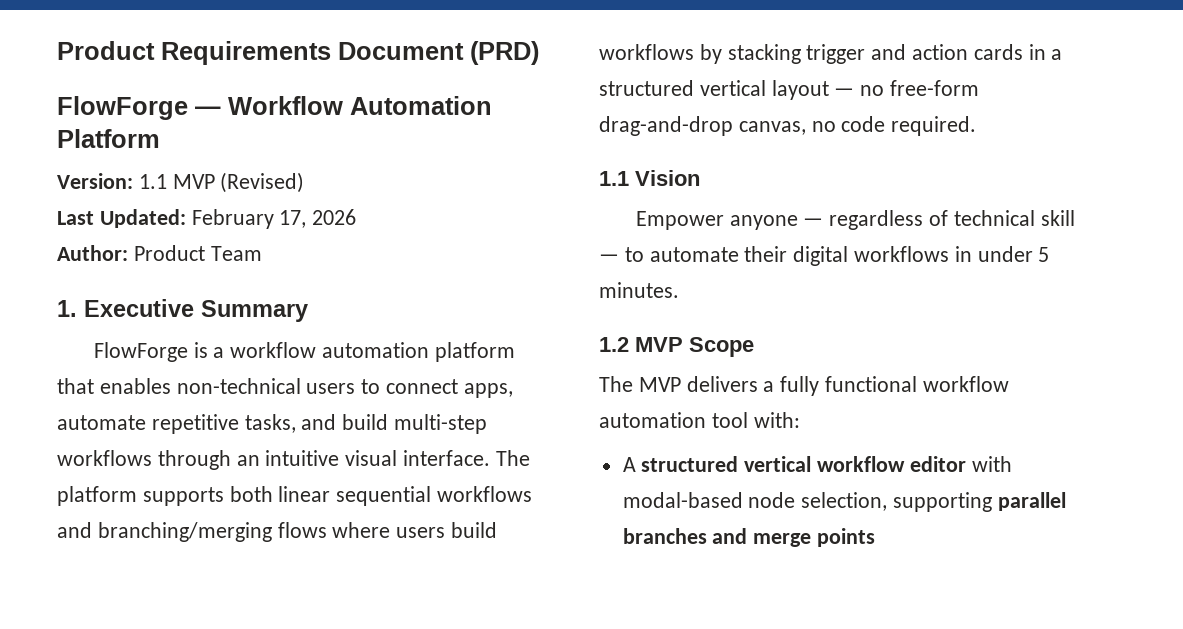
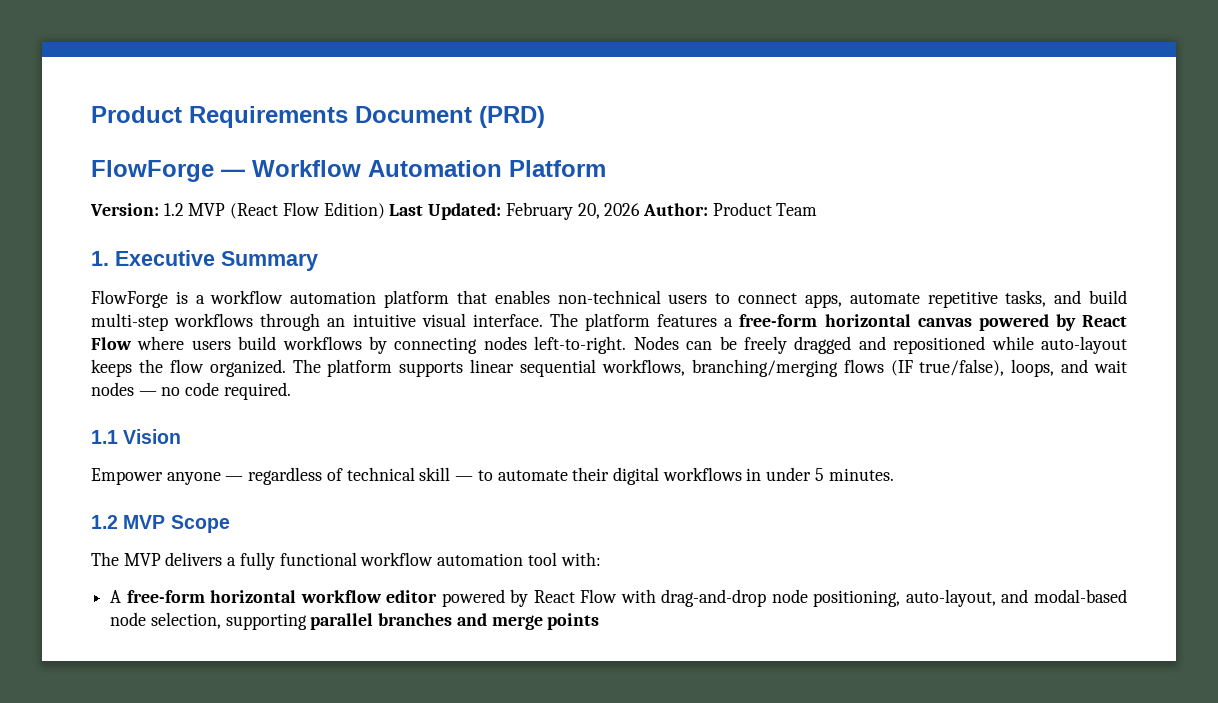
[138,172,305,193] 1.1 MVP (Revised) // -> [163,202,385,219] 1.2 MVP (React Flow Edition)
[279,210,307,228] 17, -> [577,203,600,219] 20,
(357, 217) // -> (641, 209) none
[142,486,533,506] [57,522,327,542] supports both linear sequential workflows and branching/merging flows -> [657,314,1127,331] [91,337,132,350] features a free-form horizontal canvas powered by React Flow
[727,44,1063,64] [599,80,980,100] [599,116,806,136] stacking trigger and action cards in a structured vertical layout — no free-form drag-and-drop canvas, -> [394,336,1127,354] [91,359,1127,377] [91,382,157,396] connecting nodes left-to-right. Nodes can be freely dragged and repositioned while auto-layout keeps the flow organized. The platform supports linear sequential workflows, branching/merging flows (IF true/false), loops, and wait nodes —
[641,456,1012,472] structured vertical workflow editor with -> [126,589,1029,607] free-form horizontal workflow editor powered by React Flow with drag-and-drop node positioning, auto-layout, and

